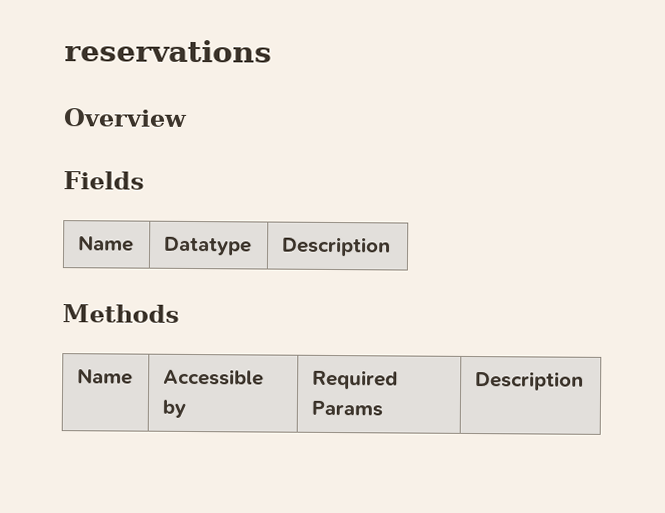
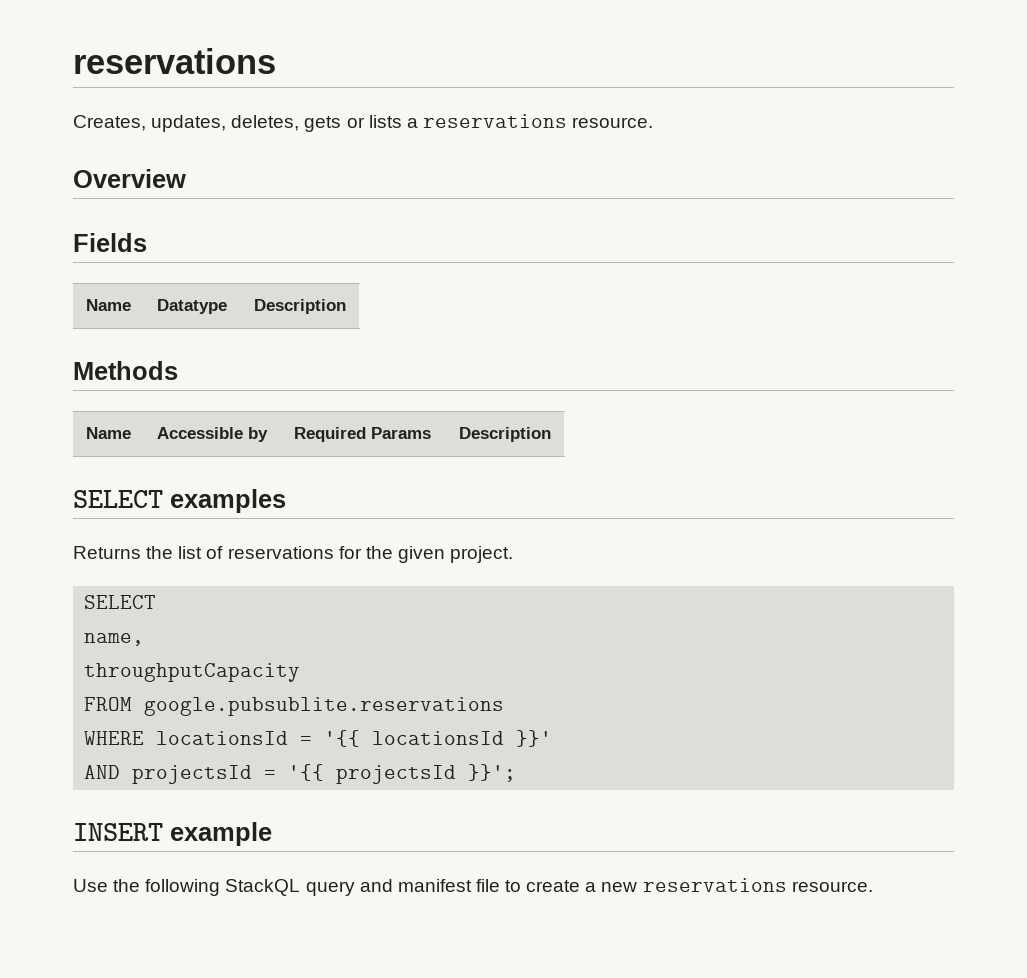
[64,39,272,63] reservations -> [73,48,276,74] [73,114,654,132] reservations // Creates, updates, deletes, gets or lists a reservations resource.
(585, 381) none -> [73,489,286,513] [73,546,514,563] [84,595,157,609] [84,633,145,646] [84,663,301,682] [84,697,505,716] [84,730,553,747] [84,764,517,784] [73,822,272,846] [73,878,873,896] // SELECT examples // Returns the list of reservations for the given project. // SELECT // name, // throughputCapacity // FROM google.pubsublite.reservations // WHERE locationsId = '{{ locationsId }}' // AND projectsId = '{{ projectsId }}'; // INSERT example // Use the following StackQL query and manifest file to create a new reservations resource.

